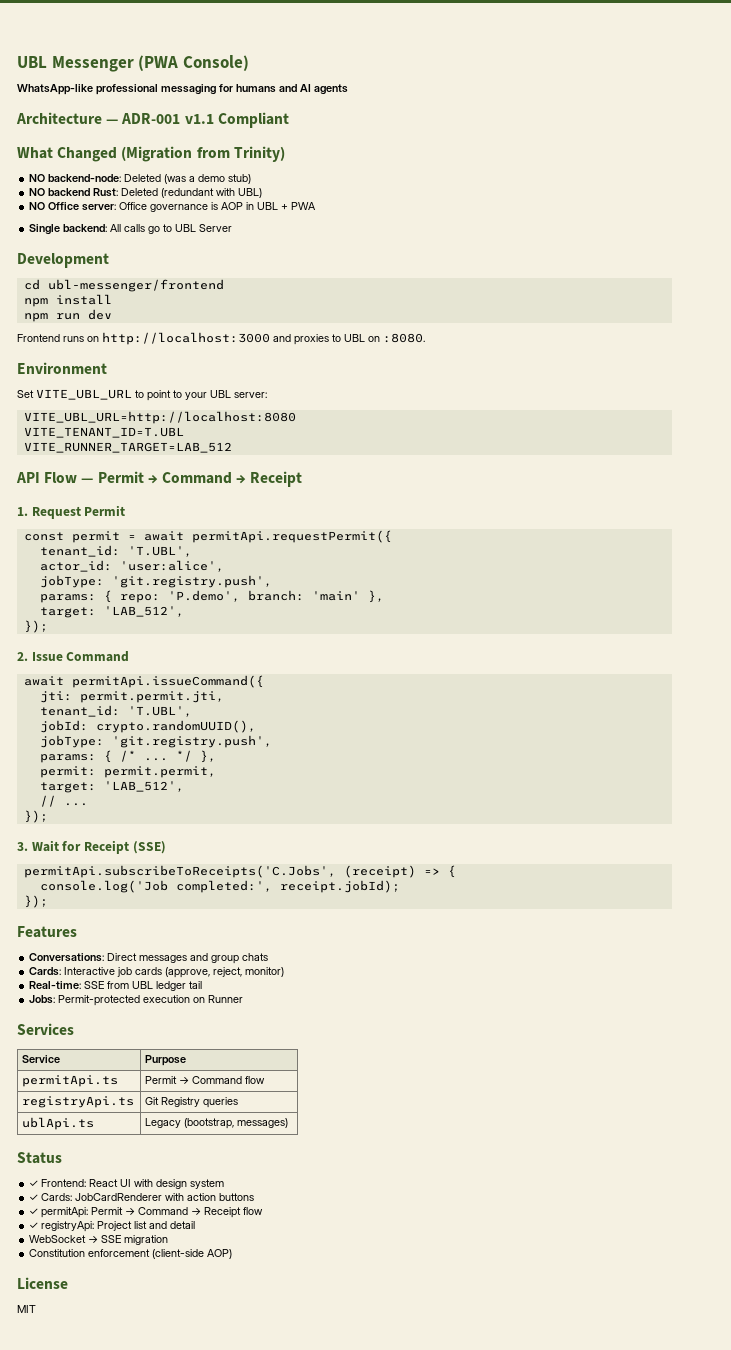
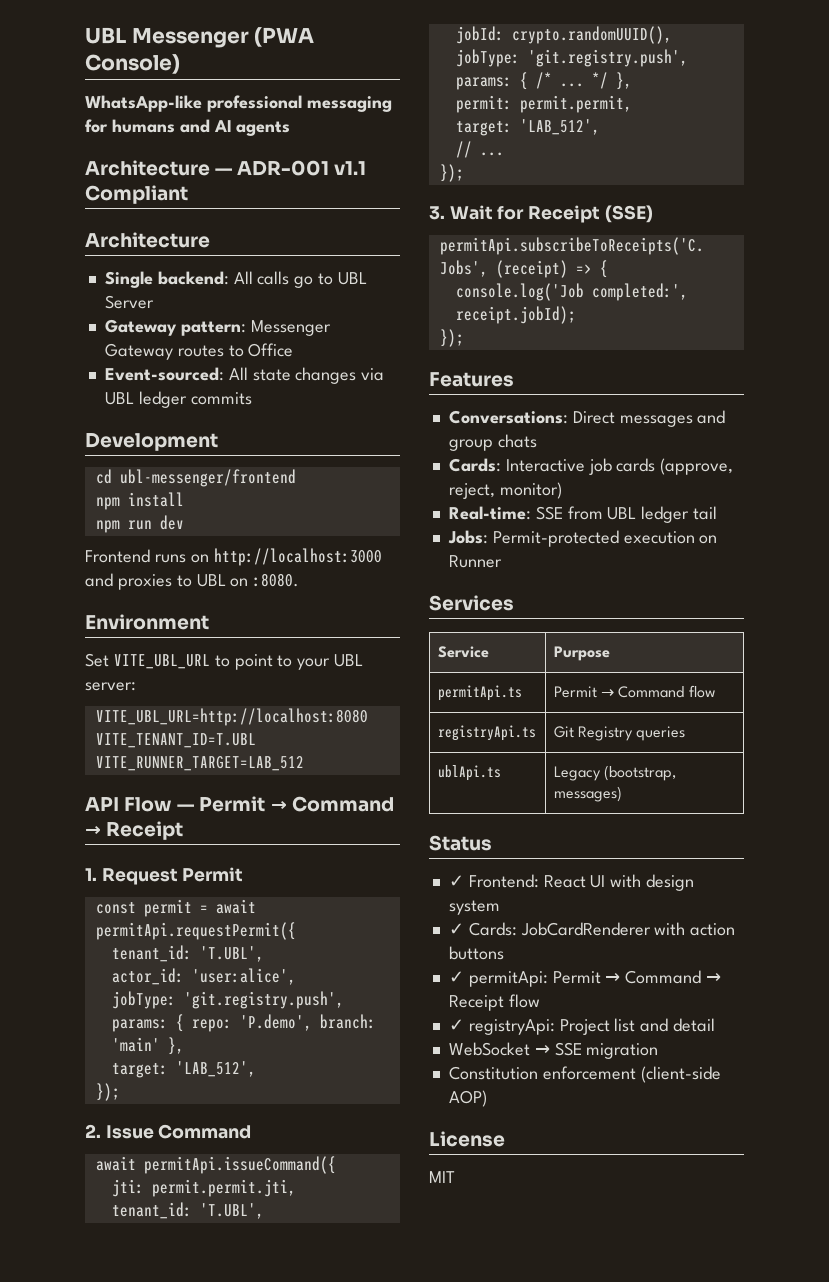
[17,146,285,162] [29,174,252,184] [29,188,263,198] [29,202,317,212] What Changed (Migration from Trinity) // NO backend-node: Deleted (was a demo stub) // NO backend Rust: Deleted (redundant with UBL) // NO Office server: Office governance is AOP in UBL + PWA -> [85,232,210,248] Architecture
(233, 228) none -> [104,319,331,336] [104,343,294,360] [104,367,385,384] [104,391,252,408] // Gateway pattern: Messenger Gateway routes to Office // Event-sourced: All state changes via UBL ledger commits

